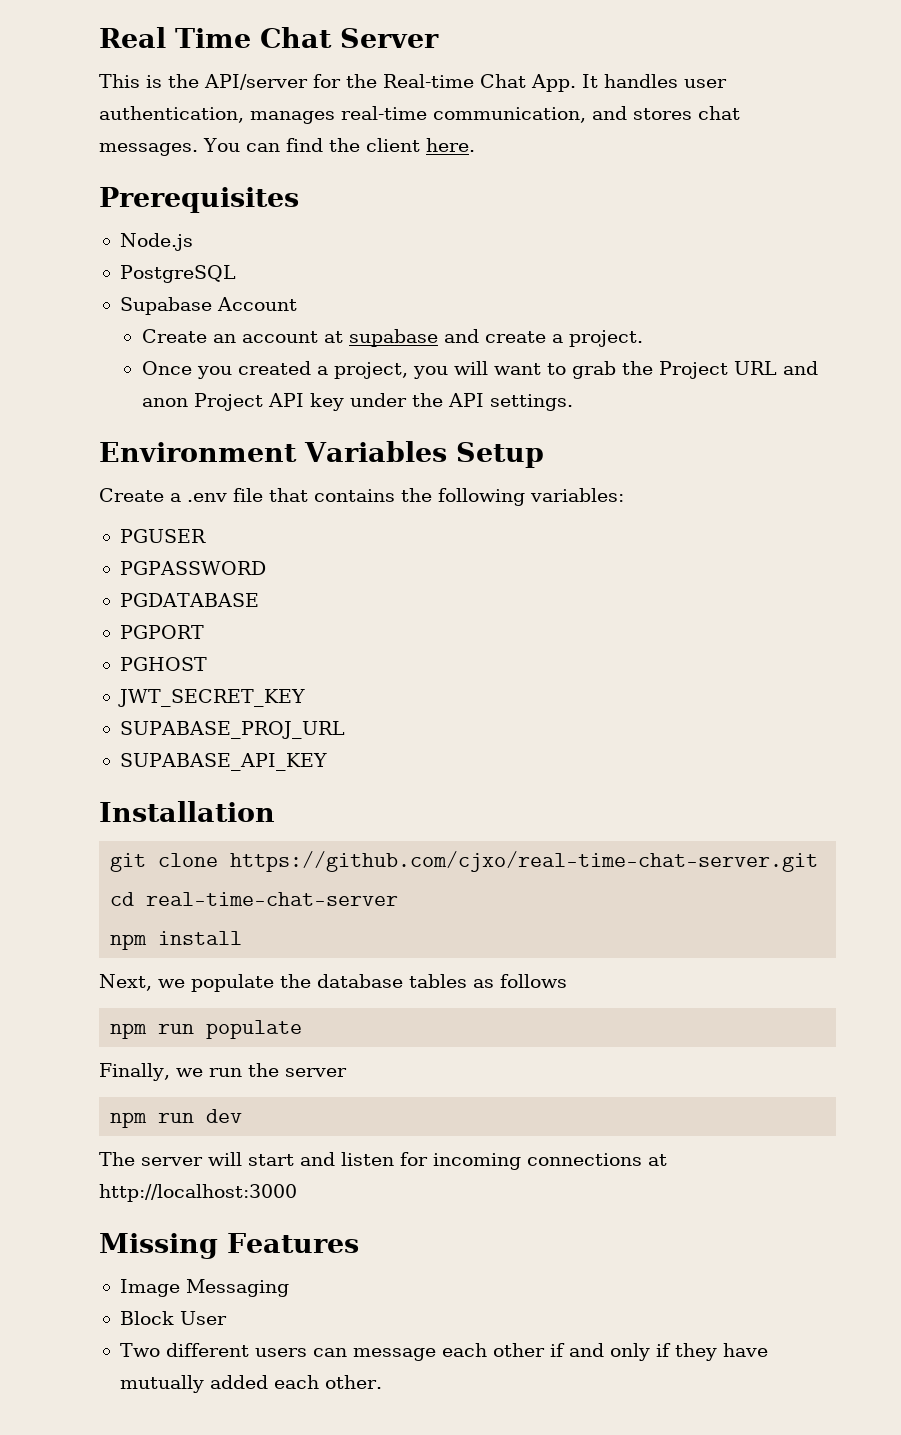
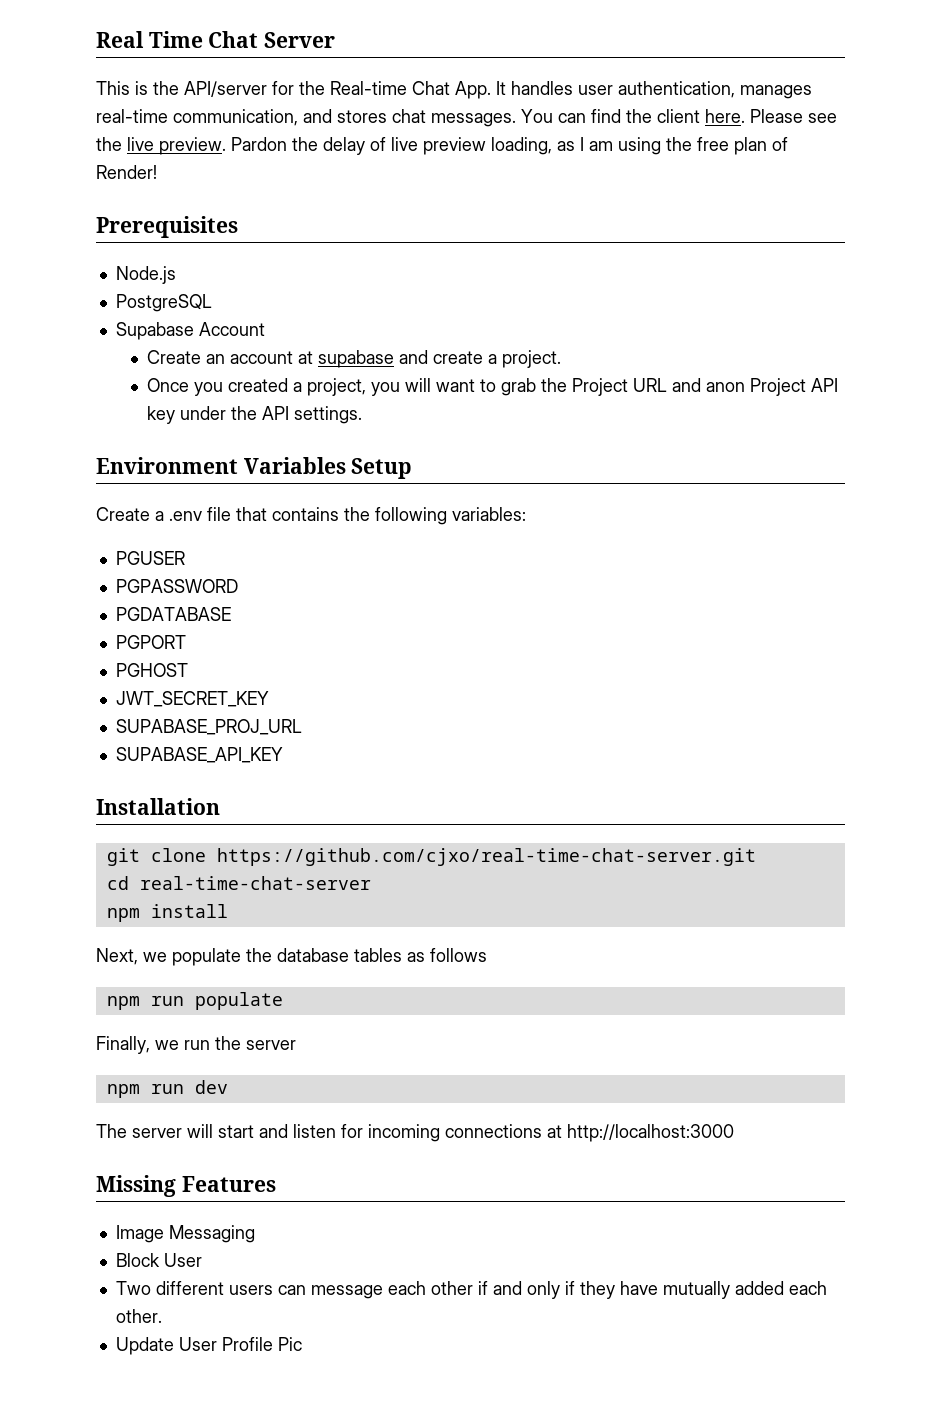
(475, 145) none -> [750,109,837,123] [96,137,788,155] [96,165,157,179] Please see the live preview. Pardon the delay of live preview loading, as I am using the free plan of Render!
(382, 1382) none -> [115,1337,302,1355] // Update User Profile Pic

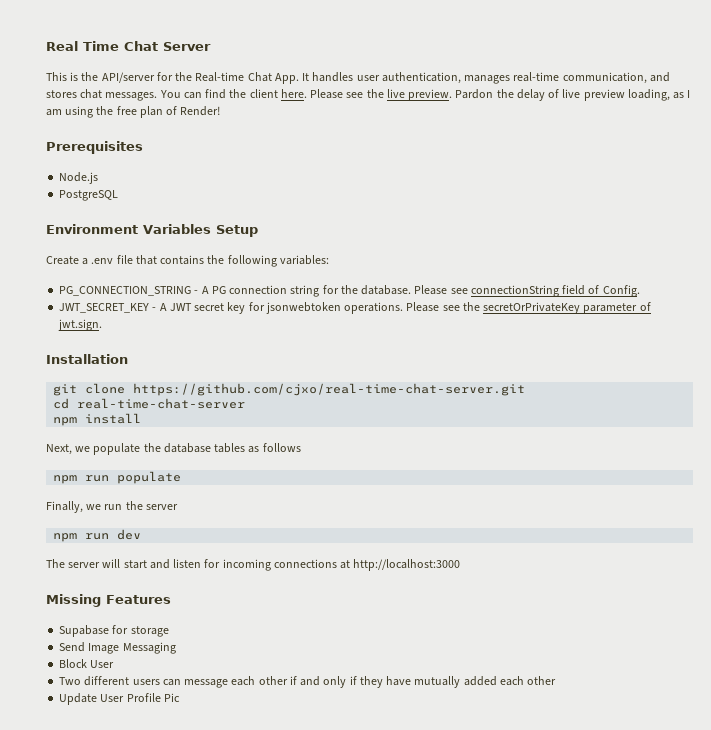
[115,322,265,340] [147,350,562,368] [147,378,839,396] [147,406,363,424] // Supabase Account // Create an account at supabase and create a project. // Once you created a project, you will want to grab the Project URL and anon Project API key under the API settings. -> (119, 195) none
[115,551,185,565] [115,579,238,593] [115,607,231,621] [115,635,186,649] [115,663,188,677] [115,691,269,707] [115,719,302,735] [115,747,283,763] PGUSER // PGPASSWORD // PGDATABASE // PGPORT // PGHOST // JWT_SECRET_KEY // SUPABASE_PROJ_URL // SUPABASE_API_KEY -> [59,285,640,297] [59,302,651,314] [58,319,103,331] PG_CONNECTION_STRING - A PG connection string for the database. Please see connectionString field of Config. // JWT_SECRET_KEY - A JWT secret key for jsonwebtoken operations. Please see the secretOrPrivateKey parameter of jwt.sign.
(276, 1184) none -> [59,625,169,637] [59,642,86,652] Supabase for storage // Send
[115,1309,162,1323] other. -> [527,676,557,685] other

